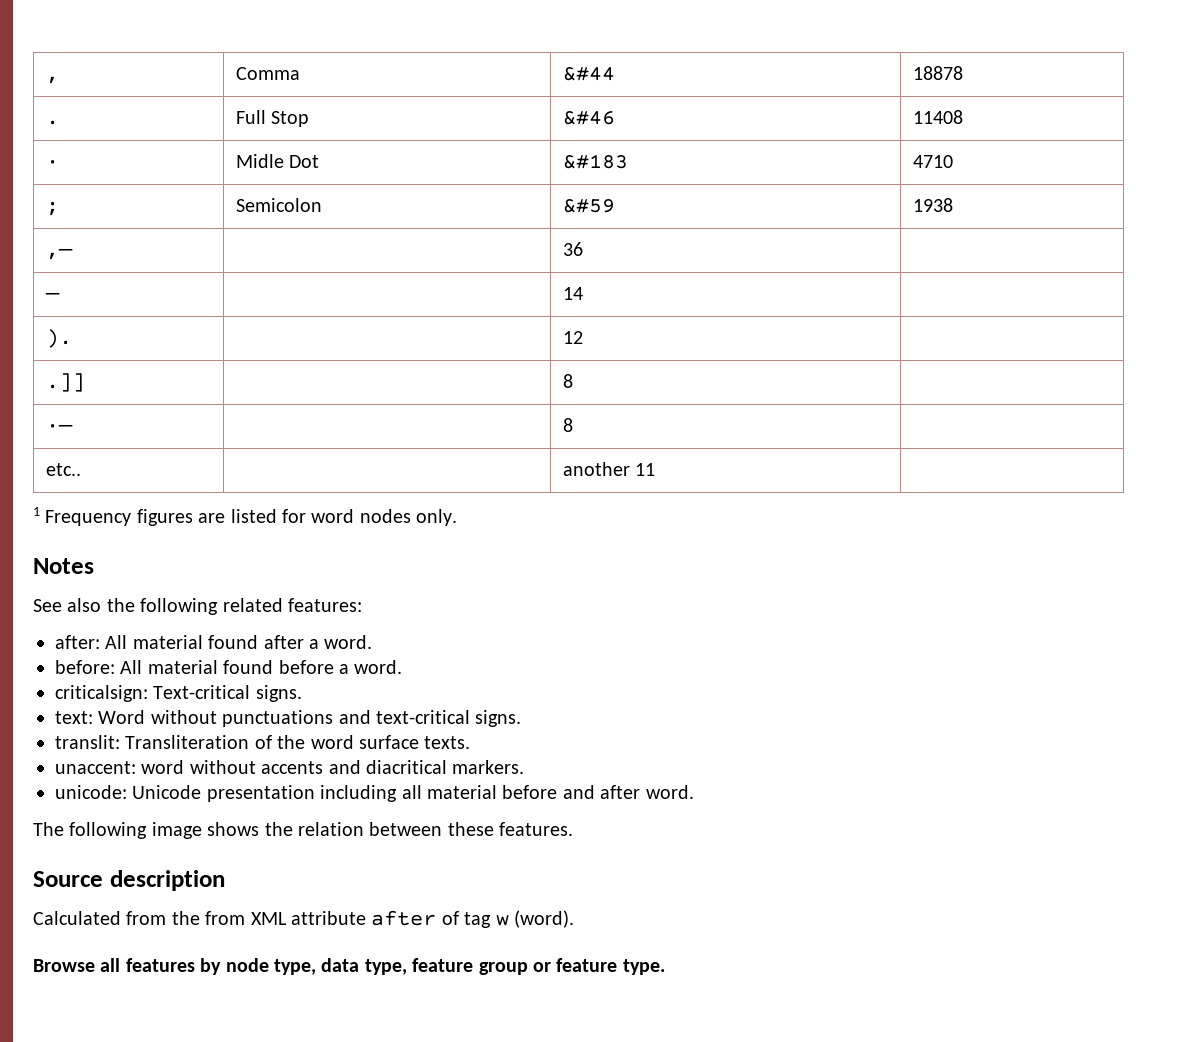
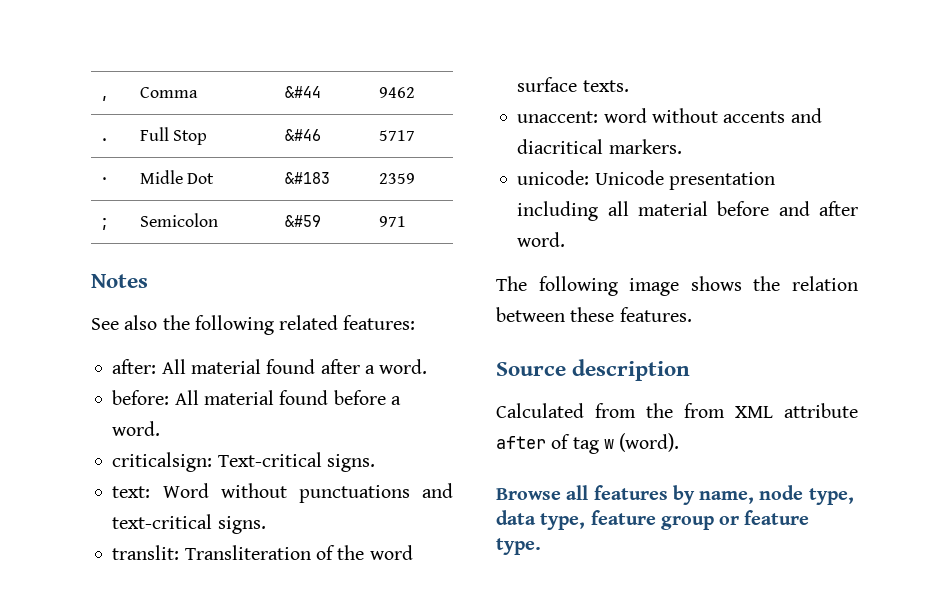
[912,66,963,80] 18878 -> [378,87,415,98] 9462
[912,110,963,124] 11408 -> [378,130,415,141] 5717
[912,155,953,168] 4710 -> [378,173,415,184] 2359
[912,198,953,212] [45,248,73,260] [562,242,583,256] [44,292,60,300] [562,287,583,300] [45,329,72,348] [562,331,583,344] [45,373,85,392] [562,374,573,388] [45,424,73,432] [562,418,573,432] [45,463,81,476] [562,462,656,476] [33,507,458,526] 1938 // ,— | | 36 | // — | | 14 | // ). | | 12 | // .]] | | 8 | // ·— | | 8 | // etc.. | | another 11 | // 1 Frequency figures are listed for word nodes only. -> [378,216,406,227] 971
(222, 966) none -> [699,491,755,504] name,

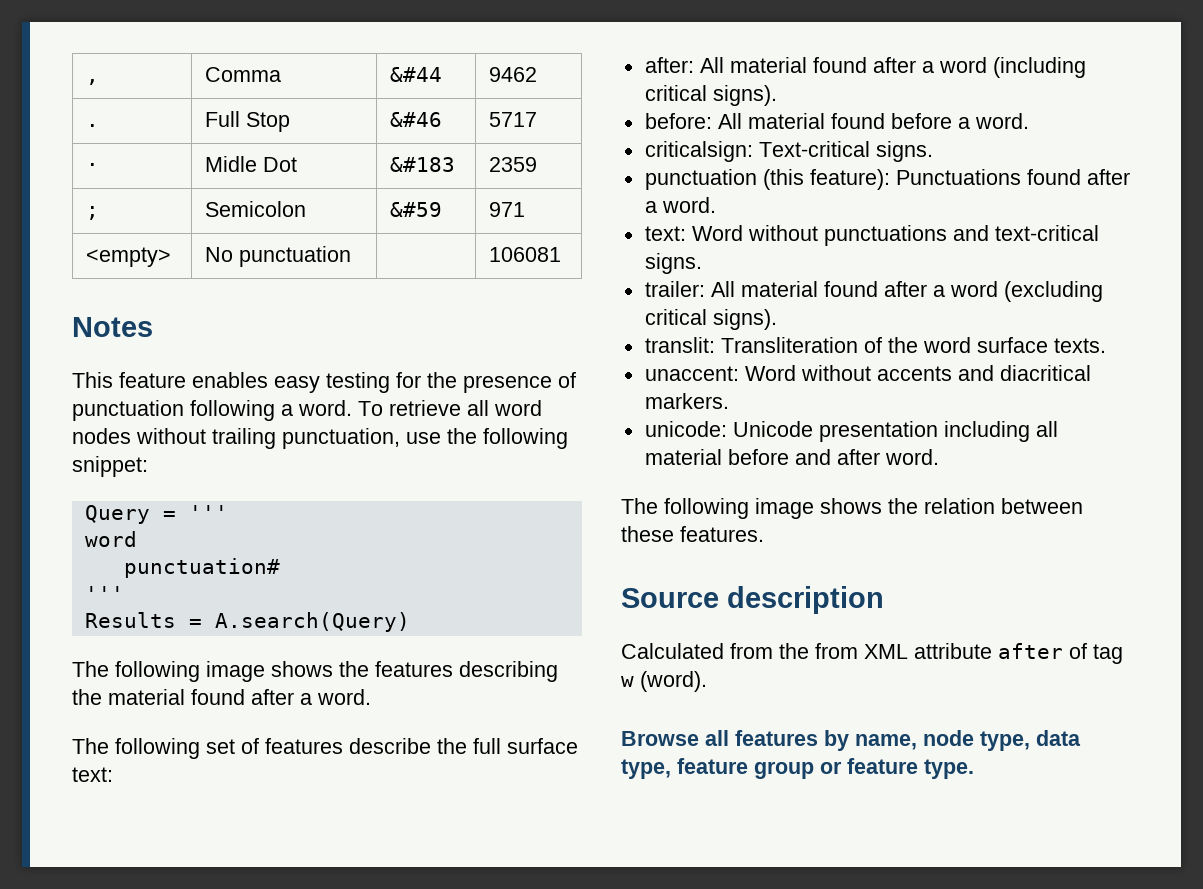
[91,274,148,288] [91,315,416,335] // Notes // See also the following related features: -> [85,247,171,267] [204,246,351,267] [488,247,561,262] [72,317,153,337] [72,372,576,393] [72,400,542,421] [72,428,568,449] [72,456,148,477] [84,505,228,524] [84,531,137,547] [123,558,280,578] [84,586,124,601] [84,612,410,632] [72,661,558,682] [72,689,371,705] [72,738,578,759] [72,767,113,782] // <empty> | No punctuation | | 106081 // Notes // This feature enables easy testing for the presence of punctuation following a word. To retrieve all word nodes without trailing punctuation, use the following snippet: // Query = ''' // word // punctuation# // ''' // Results = A.search(Query) // The following image shows the features describing the material found after a word. // The following set of features describe the full surface text:
[379,359,428,374] word. -> [938,57,1086,78] [644,85,777,106] word (including critical signs).
(375, 463) none -> [644,169,1130,190] [644,197,716,213] // punctuation (this feature): Punctuations found after a word.
(266, 525) none -> [644,281,1103,302] [644,309,777,330] // trailer: All material found after a word (excluding critical signs).
[603,108,647,123] word -> [744,365,796,381] Word

